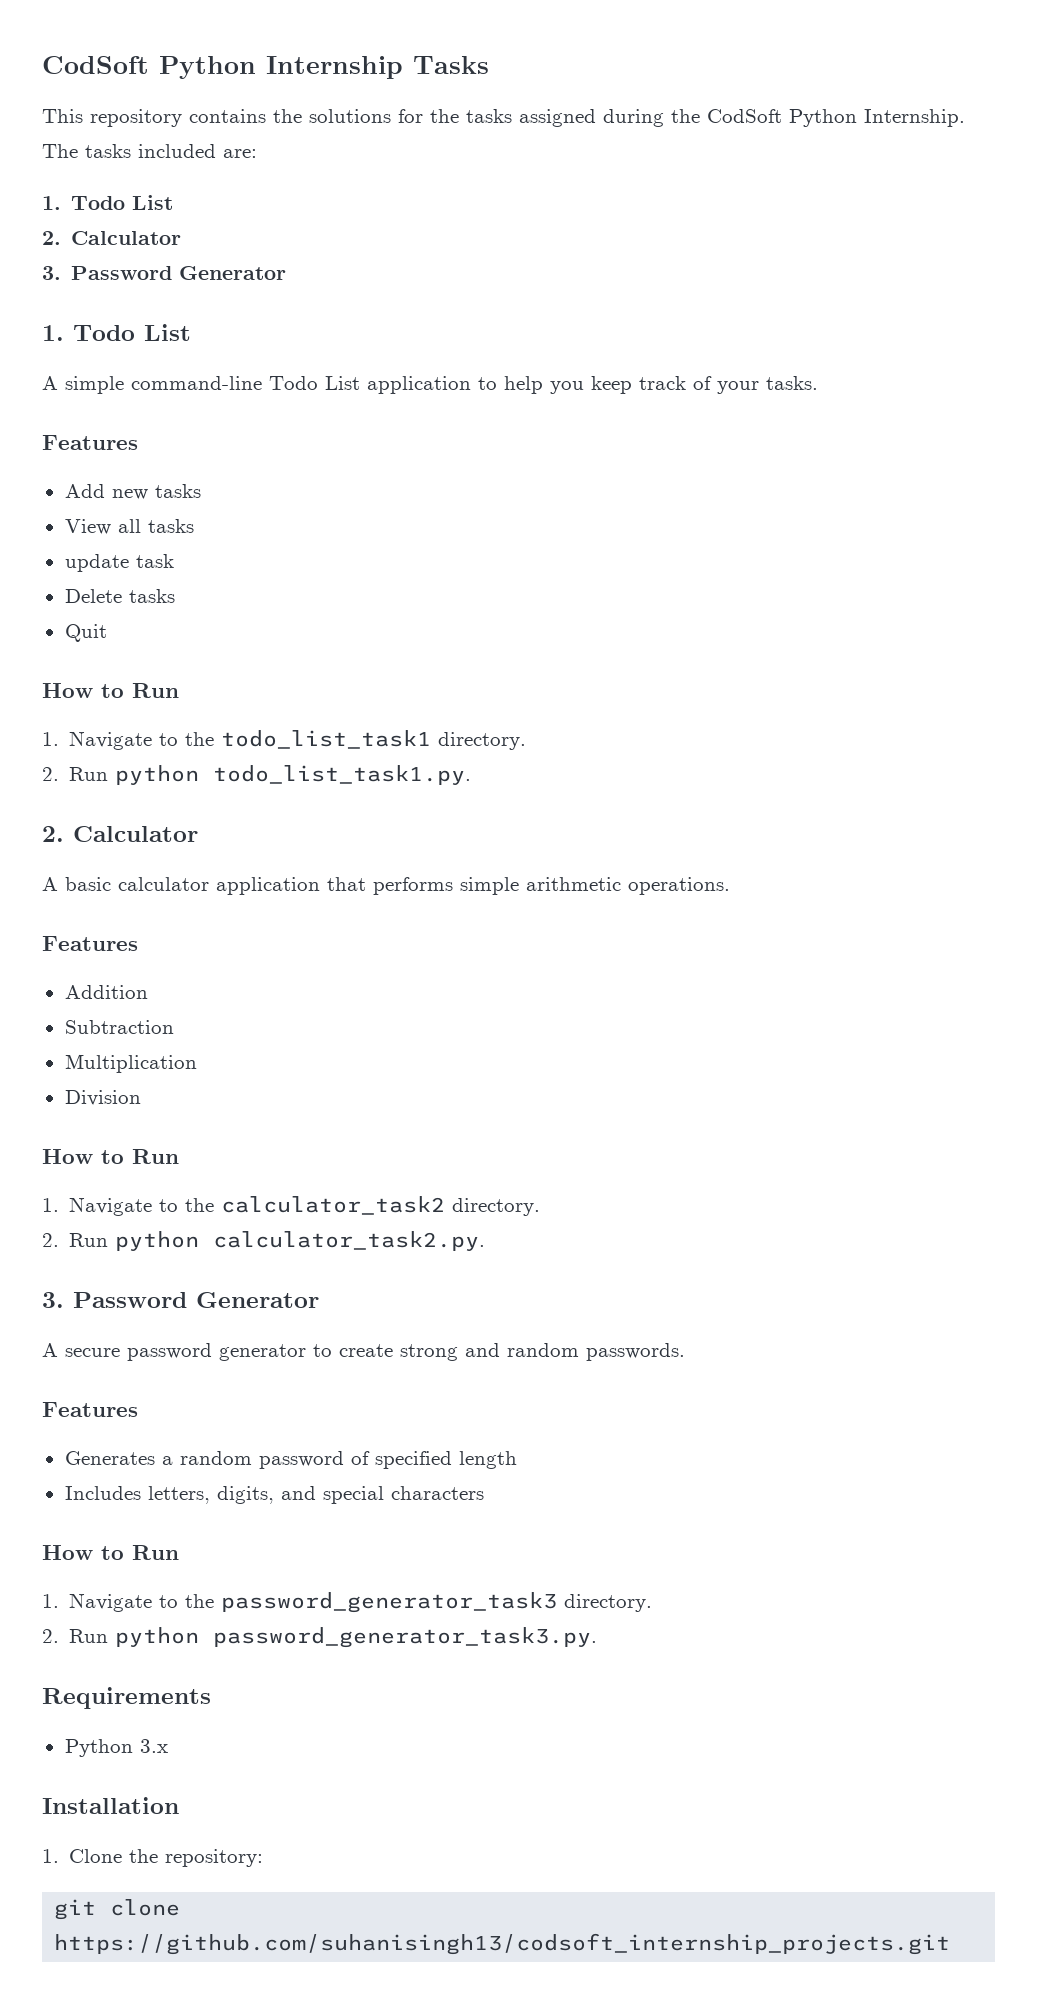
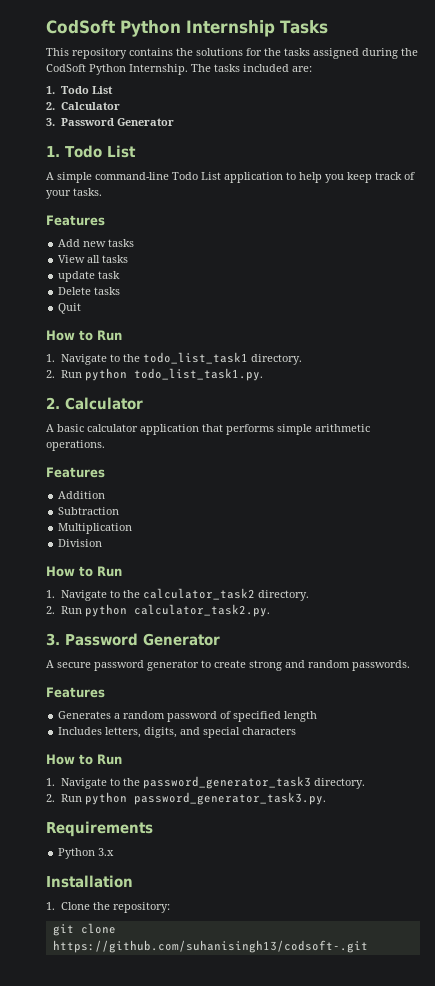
[54,1933,951,1955] https://github.com/suhanisingh13/codsoft_internship_projects.git -> [52,940,368,953] https://github.com/suhanisingh13/codsoft-.git

